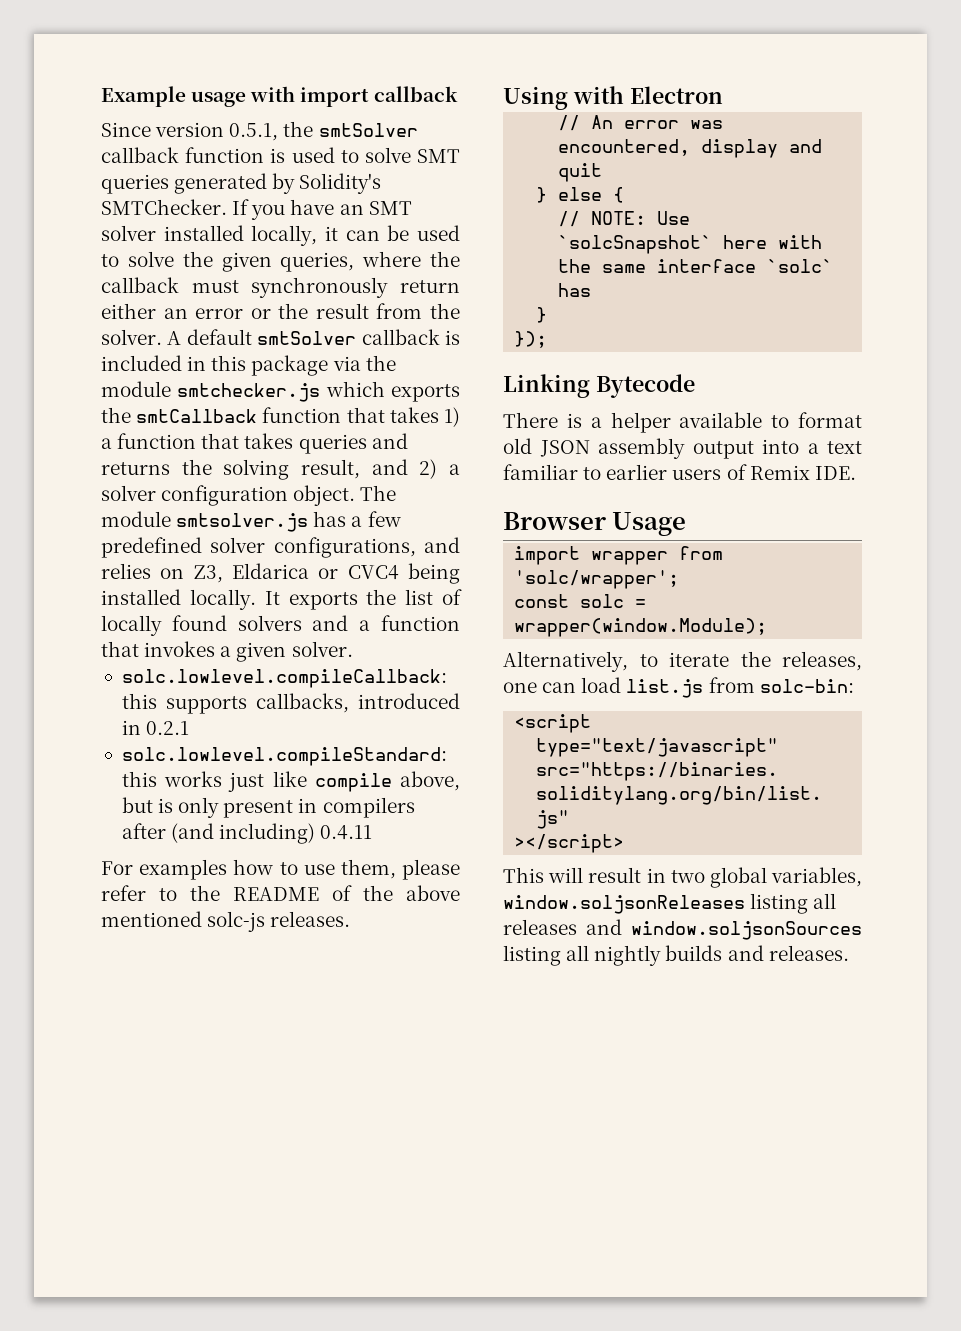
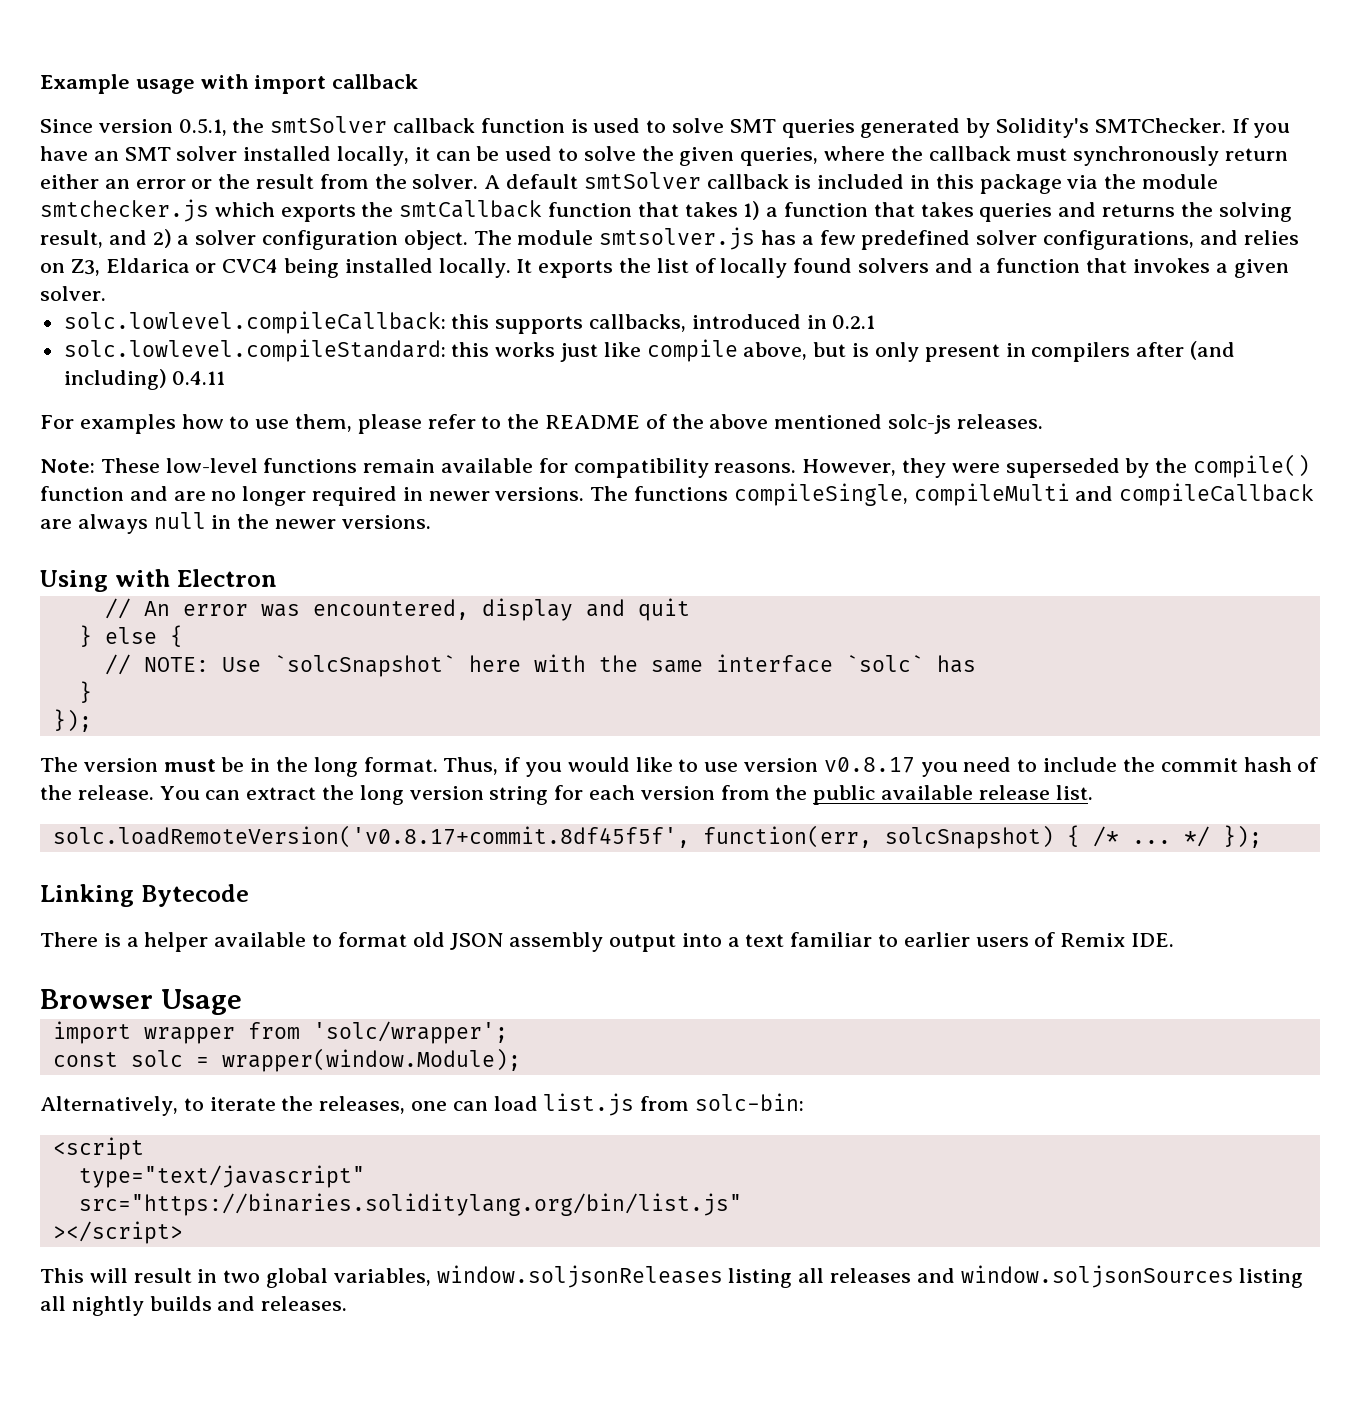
(351, 919) none -> [40,454,1311,478] [40,483,1315,506] [40,512,431,534] // Note: These low-level functions remain available for compatibility reasons. However, they were superseded by the compile() function and are no longer required in newer versions. The functions compileSingle, compileMulti and compileCallback are always null in the newer versions.
(548, 339) none -> [40,757,1319,777] [40,785,1093,805] [52,825,1262,849] // The version must be in the long format. Thus, if you would like to use version v0.8.17 you need to include the commit hash of the release. You can extract the long version string for each version from the public available release list. // solc.loadRemoteVersion('v0.8.17+commit.8df45f5f', function(err, solcSnapshot) { /* ... */ });

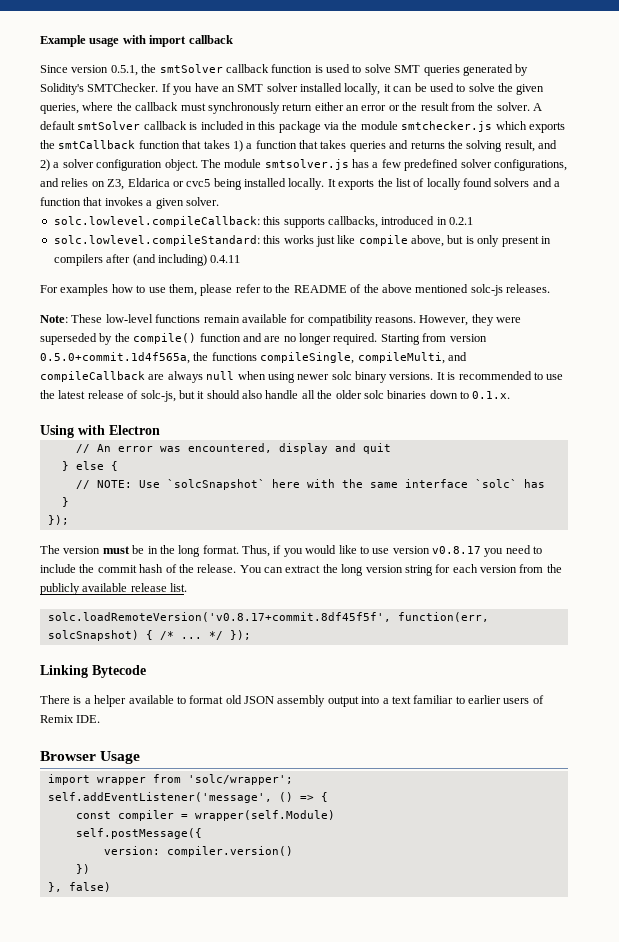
[222,259,279,273] CVC4 -> [186,179,211,187] cvc5
[312,486,629,506] required in newer versions. The -> [333,333,487,345] [40,352,209,364] required. Starting from version 0.5.0+commit.1d4f565a, the
[913,483,1070,506] compileMulti -> [357,352,445,364] compileMulti,
[211,514,431,529] in the newer versions. -> [237,371,564,383] [40,390,511,402] when using newer solc binary versions. It is recommended to use the latest release of solc-js, but it should also handle all the older solc binaries down to 0.1.x.
[813,785,876,805] public -> [40,583,80,595] publicly
[52,1048,521,1072] [40,1093,805,1116] [52,1137,144,1160] [78,1165,365,1188] [78,1193,742,1216] [52,1221,183,1244] [40,1265,1304,1288] [40,1296,348,1316] const solc = wrapper(window.Module); // Alternatively, to iterate the releases, one can load list.js from solc-bin: // <script // type="text/javascript" // src="https://binaries.soliditylang.org/bin/list.js" // ></script> // This will result in two global variables, window.soljsonReleases listing all releases and window.soljsonSources listing all nightly builds and releases. -> [47,792,328,803] [75,810,335,821] [75,828,202,839] [103,846,293,857] [75,864,90,874] [47,882,111,892] self.addEventListener('message', () => { // const compiler = wrapper(self.Module) // self.postMessage({ // version: compiler.version() // }) // }, false)

